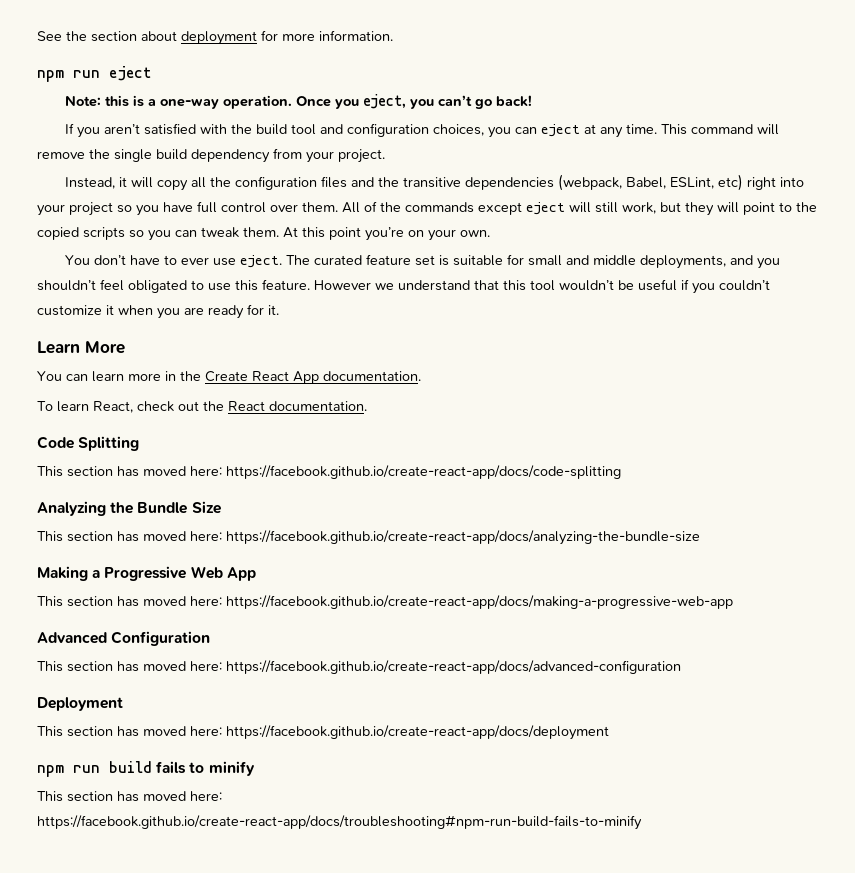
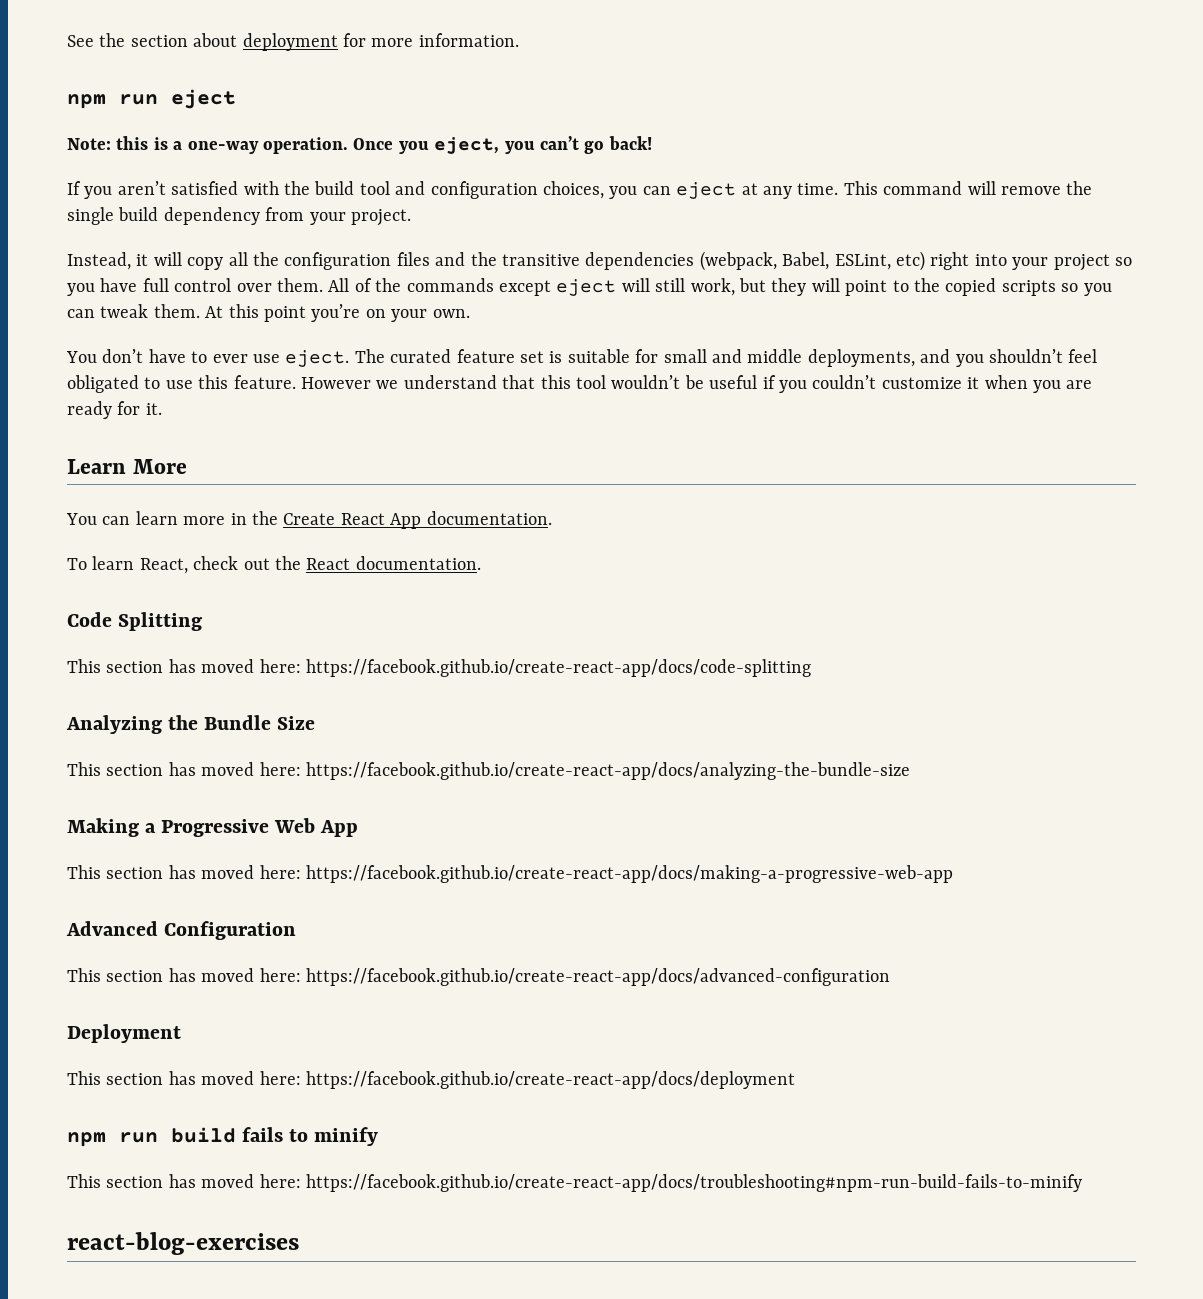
(642, 822) none -> [67,1232,299,1255] // react-blog-exercises

